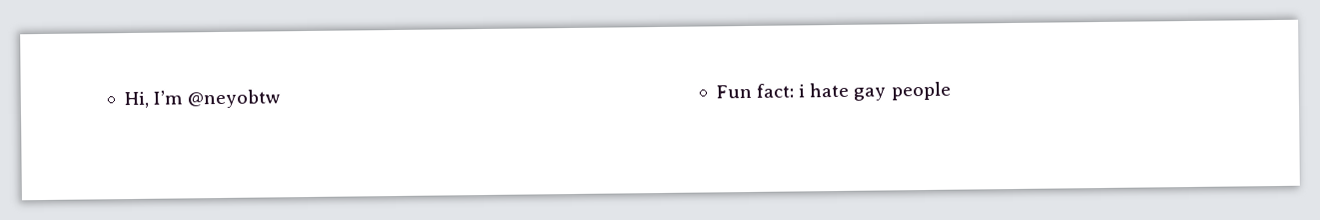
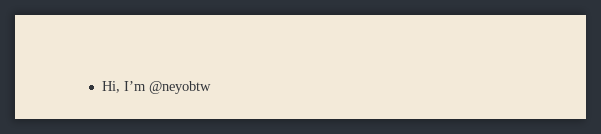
[715,81,951,101] // Fun fact: i hate gay people -> (211, 87) none

